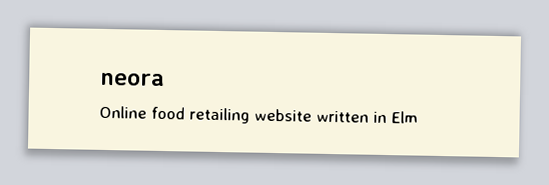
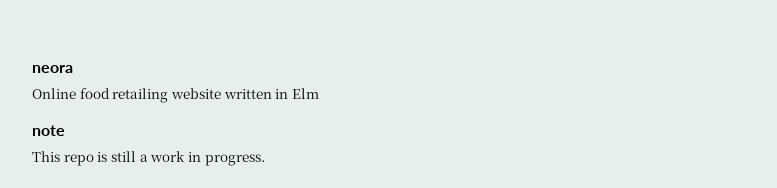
(418, 117) none -> [32,125,65,136] [32,151,265,166] // note // This repo is still a work in progress.

